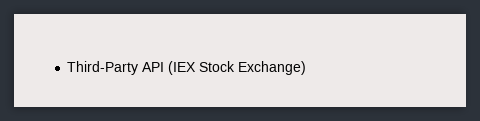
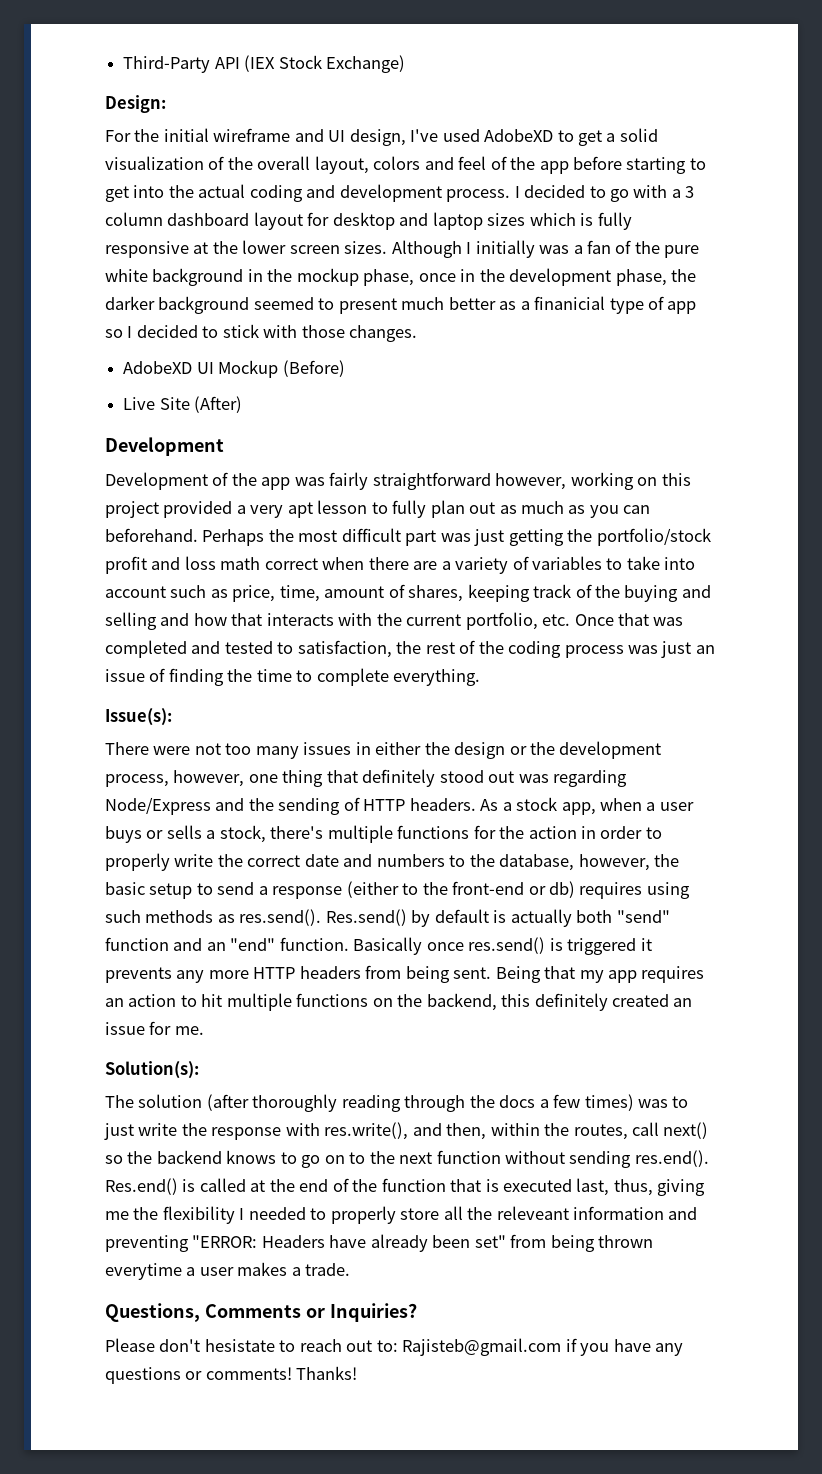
(307, 68) none -> [105,95,166,113] [105,128,658,146] [105,156,706,174] [105,184,695,202] [105,212,632,230] [105,240,700,258] [105,268,697,286] [105,296,697,314] [105,324,418,342] [123,360,345,378] [123,396,243,413] [105,437,224,456] [105,472,691,490] [105,500,651,518] [105,528,711,546] [105,556,696,574] [105,584,711,602] [105,612,684,630] [105,640,715,658] [105,668,481,686] [105,708,172,726] [105,741,662,759] [105,769,628,787] [105,797,694,815] [105,825,662,843] [105,853,680,871] [105,881,690,899] [105,909,670,927] [105,937,652,955] [105,965,705,983] [105,993,693,1011] [105,1021,204,1035] [105,1061,199,1079] [105,1094,689,1112] [104,1122,709,1140] [105,1150,709,1168] [105,1178,706,1196] [105,1206,698,1224] [105,1234,654,1252] [105,1262,351,1280] [105,1303,417,1322] [105,1338,684,1356] [105,1366,358,1384] // Design: // For the initial wireframe and UI design, I've used AdobeXD to get a solid visualization of the overall layout, colors and feel of the app before starting to get into the actual coding and development process. I decided to go with a 3 column dashboard layout for desktop and laptop sizes which is fully responsive at the lower screen sizes. Although I initially was a fan of the pure white background in the mockup phase, once in the development phase, the darker background seemed to present much better as a finanicial type of app so I decided to stick with those changes. // AdobeXD UI Mockup (Before) // Live Site (After) // Development // Development of the app was fairly straightforward however, working on this project provided a very apt lesson to fully plan out as much as you can beforehand. Perhaps the most difficult part was just getting the portfolio/stock profit and loss math correct when there are a variety of variables to take into account such as price, time, amount of shares, keeping track of the buying and selling and how that interacts with the current portfolio, etc. Once that was completed and tested to satisfaction, the rest of the coding process was just an issue of finding the time to complete everything. // Issue(s): // There were not too many issues in either the design or the development process, however, one thing that definitely stood out was regarding Node/Express and the sending of HTTP headers. As a stock app, when a user buys or sells a stock, there's multiple functions for the action in order to properly write the correct date and numbers to the database, however, the basic setup to send a response (either to the front-end or db) requires using such methods as res.send(). Res.send() by default is actually both "send" function and an "end" function. Basically once res.send() is triggered it prevents any more HTTP headers from being sent. Being that my app requires an action to hit multiple functions on the backend, this definitely created an issue for me. // Solution(s): // The solution (after thoroughly reading through the docs a few times) was to just write the response with res.write(), and then, within the routes, call next() so the backend knows to go on to the next function without sending res.end(). Res.end() is called at the end of the function that is executed last, thus, giving me the flexibility I needed to properly store all the releveant information and preventing "ERROR: Headers have already been set" from being thrown everytime a user makes a trade. // Questions, Comments or Inquiries? // Please don't hesistate to reach out to: Rajisteb@gmail.com if you have any questions or comments! Thanks!

